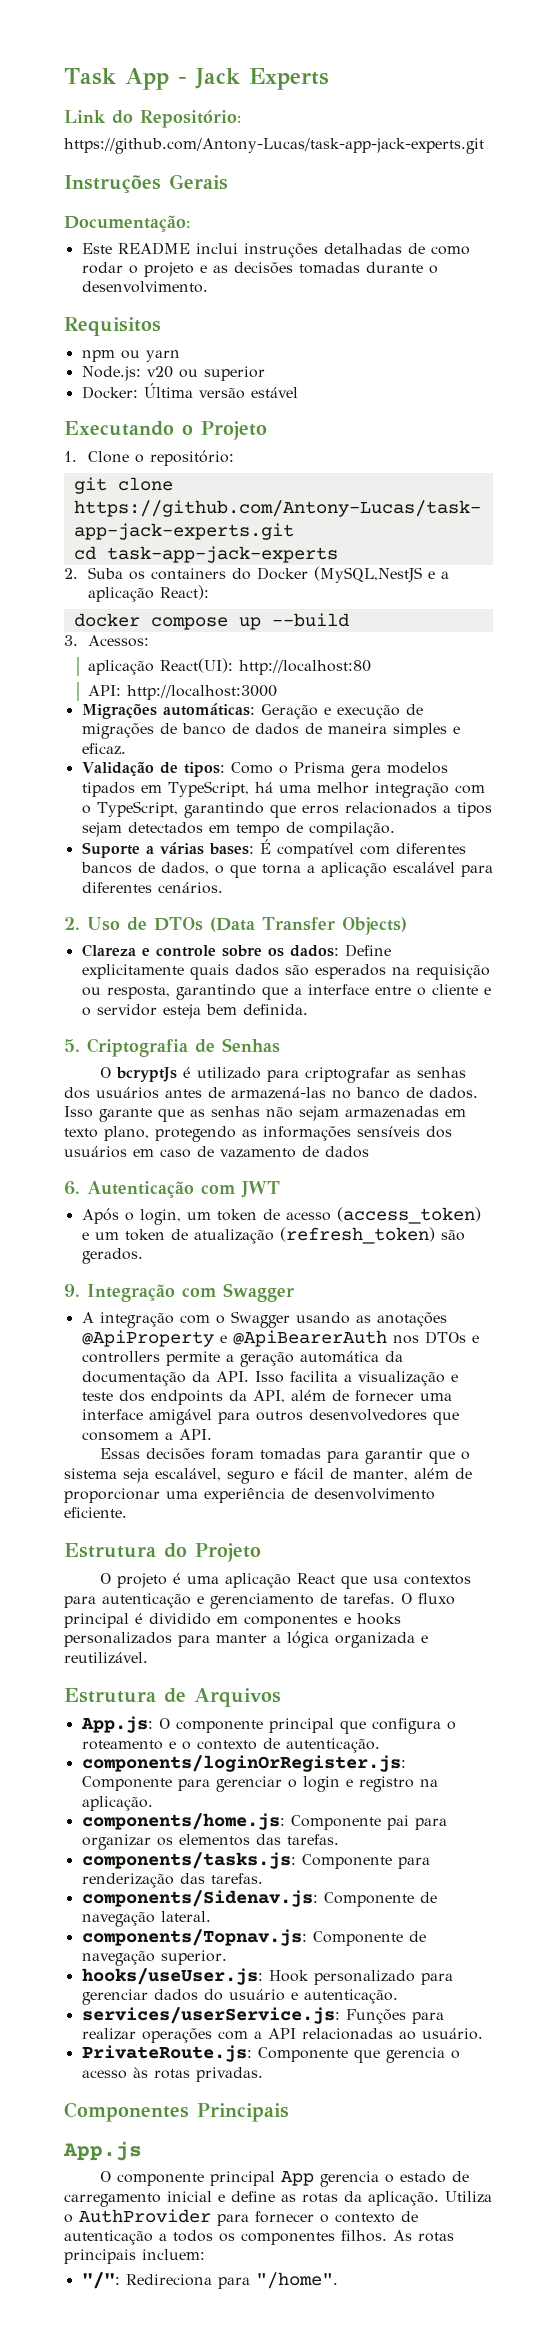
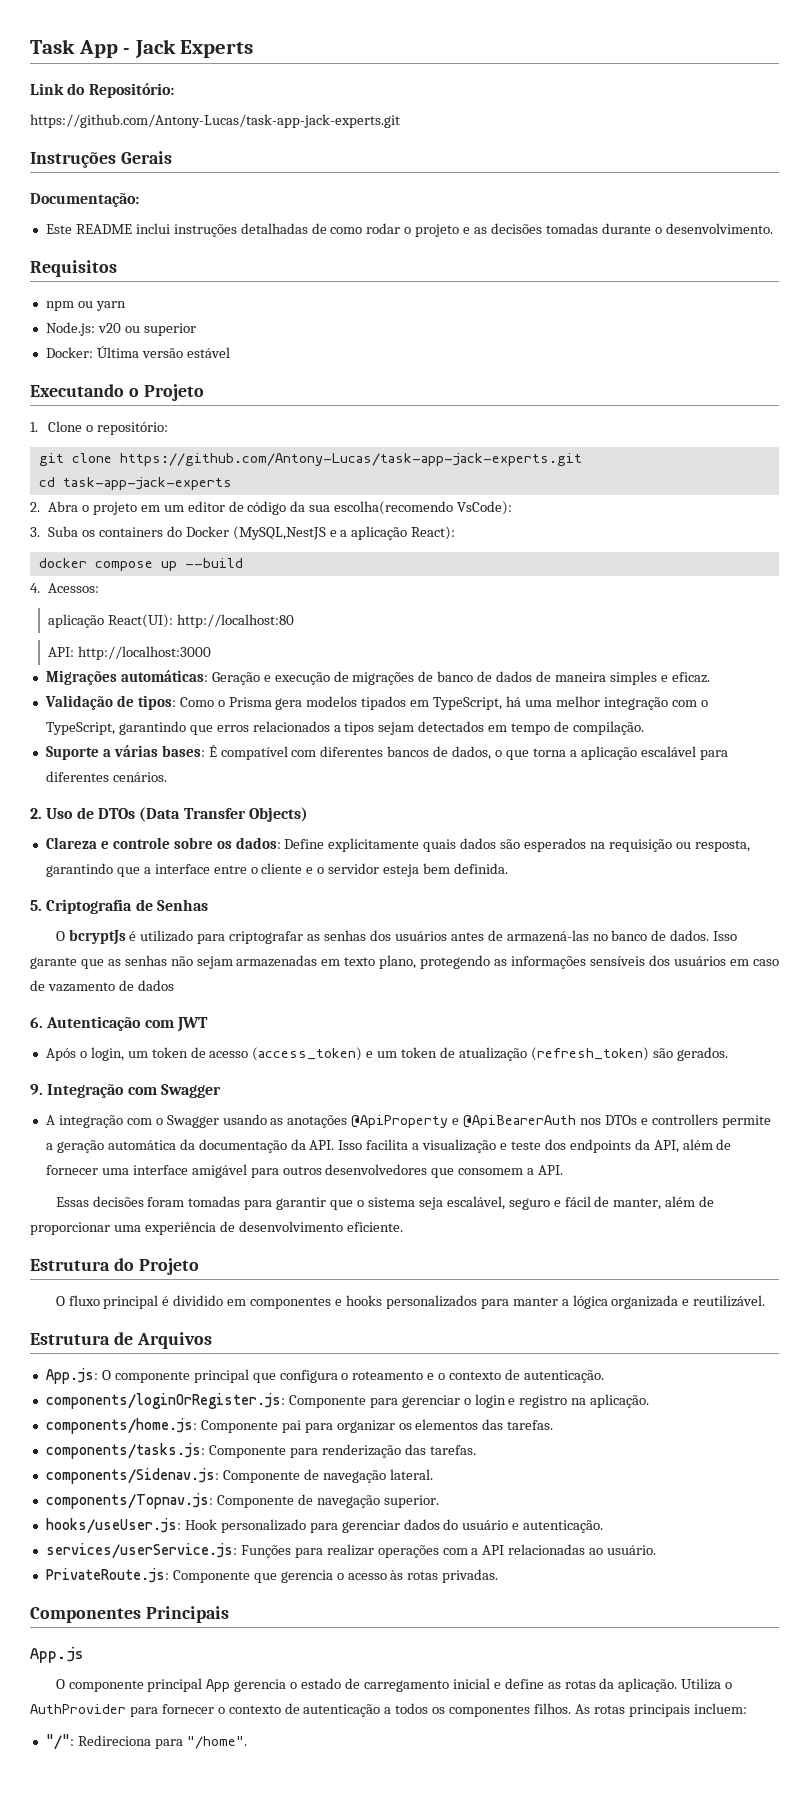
(78, 573) none -> [48,501,513,515] [30,527,40,537] Abra o projeto em um editor de código da sua escolha(recomendo VsCode): // 3.
[64,635,78,646] 3. -> [30,583,40,593] 4.
[116,1573,471,1589] [64,1593,412,1609] projeto é uma aplicação React que usa contextos para autenticação e gerenciamento de tarefas. O -> (65, 1301) none

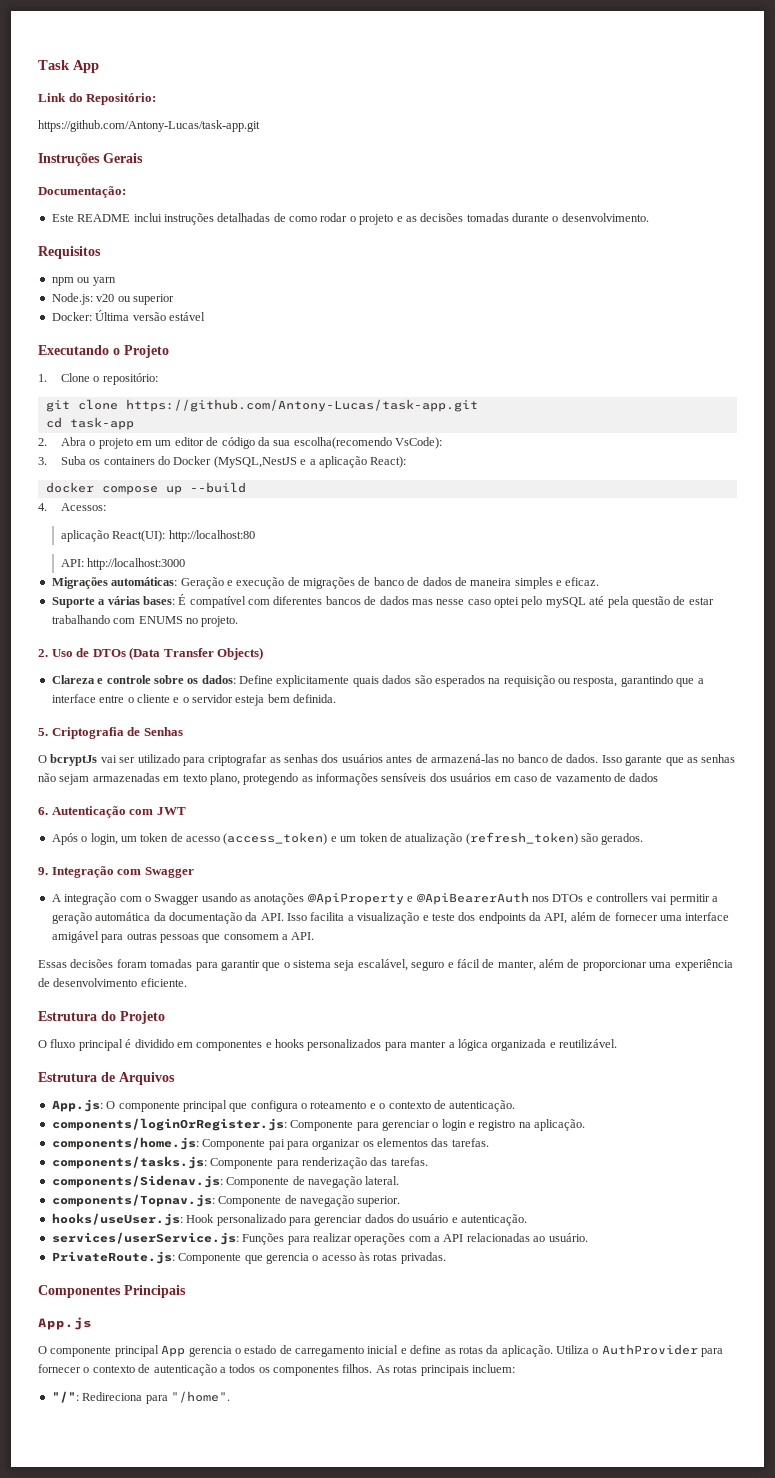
[123,39,254,58] - Jack Experts -> (99, 66) none
[30,114,400,128] https://github.com/Antony-Lucas/task-app-jack-experts.git -> [38,120,260,132] https://github.com/Antony-Lucas/task-app.git
[119,453,582,466] https://github.com/Antony-Lucas/task-app-jack-experts.git -> [125,399,478,412] https://github.com/Antony-Lucas/task-app.git
[62,477,232,490] task-app-jack-experts -> [69,417,134,430] task-app
[44,695,708,710] [45,721,644,735] // Validação de tipos: Como o Prisma gera modelos tipados em TypeScript, há uma melhor integração com o TypeScript, garantindo que erros relacionados a tipos sejam detectados em tempo de compilação. -> (600, 581) none
[452,746,728,760] [45,771,167,782] dados, o que torna a aplicação escalável para diferentes cenários. -> [379,596,714,608] [51,615,239,627] dados mas nesse caso optei pelo mySQL até pela questão de estar trabalhando com ENUMS no projeto.
[129,931,137,941] é -> [100,755,136,763] vai ser
[721,1115,771,1128] permite -> [651,894,710,905] vai permitir
[282,1164,428,1175] outros desenvolvedores -> [126,932,199,943] outras pessoas

